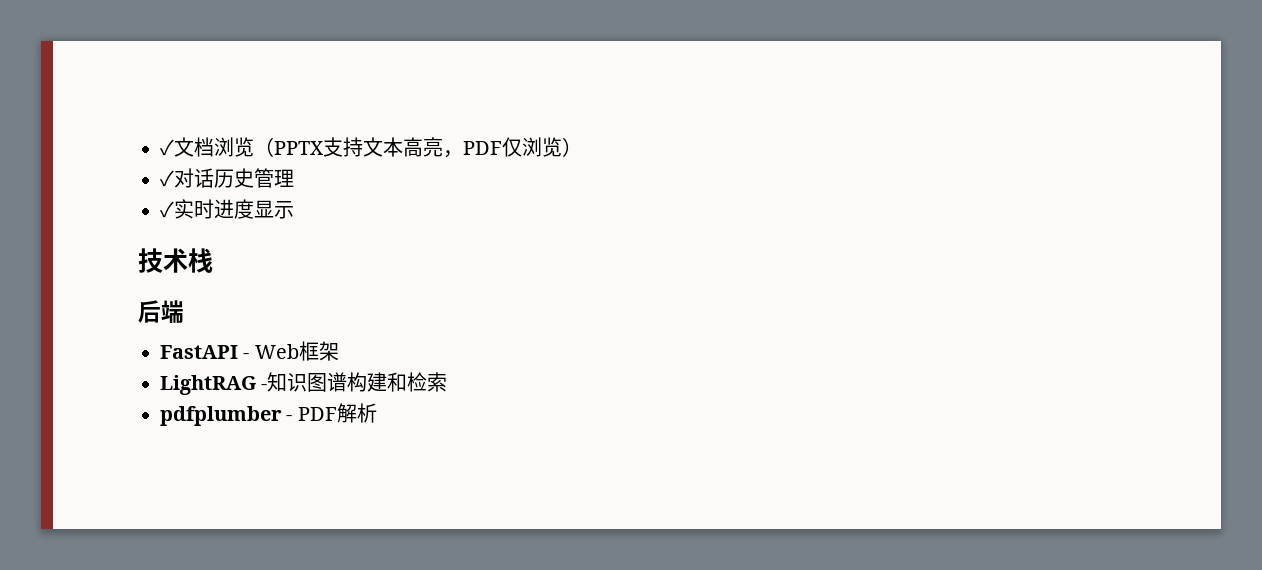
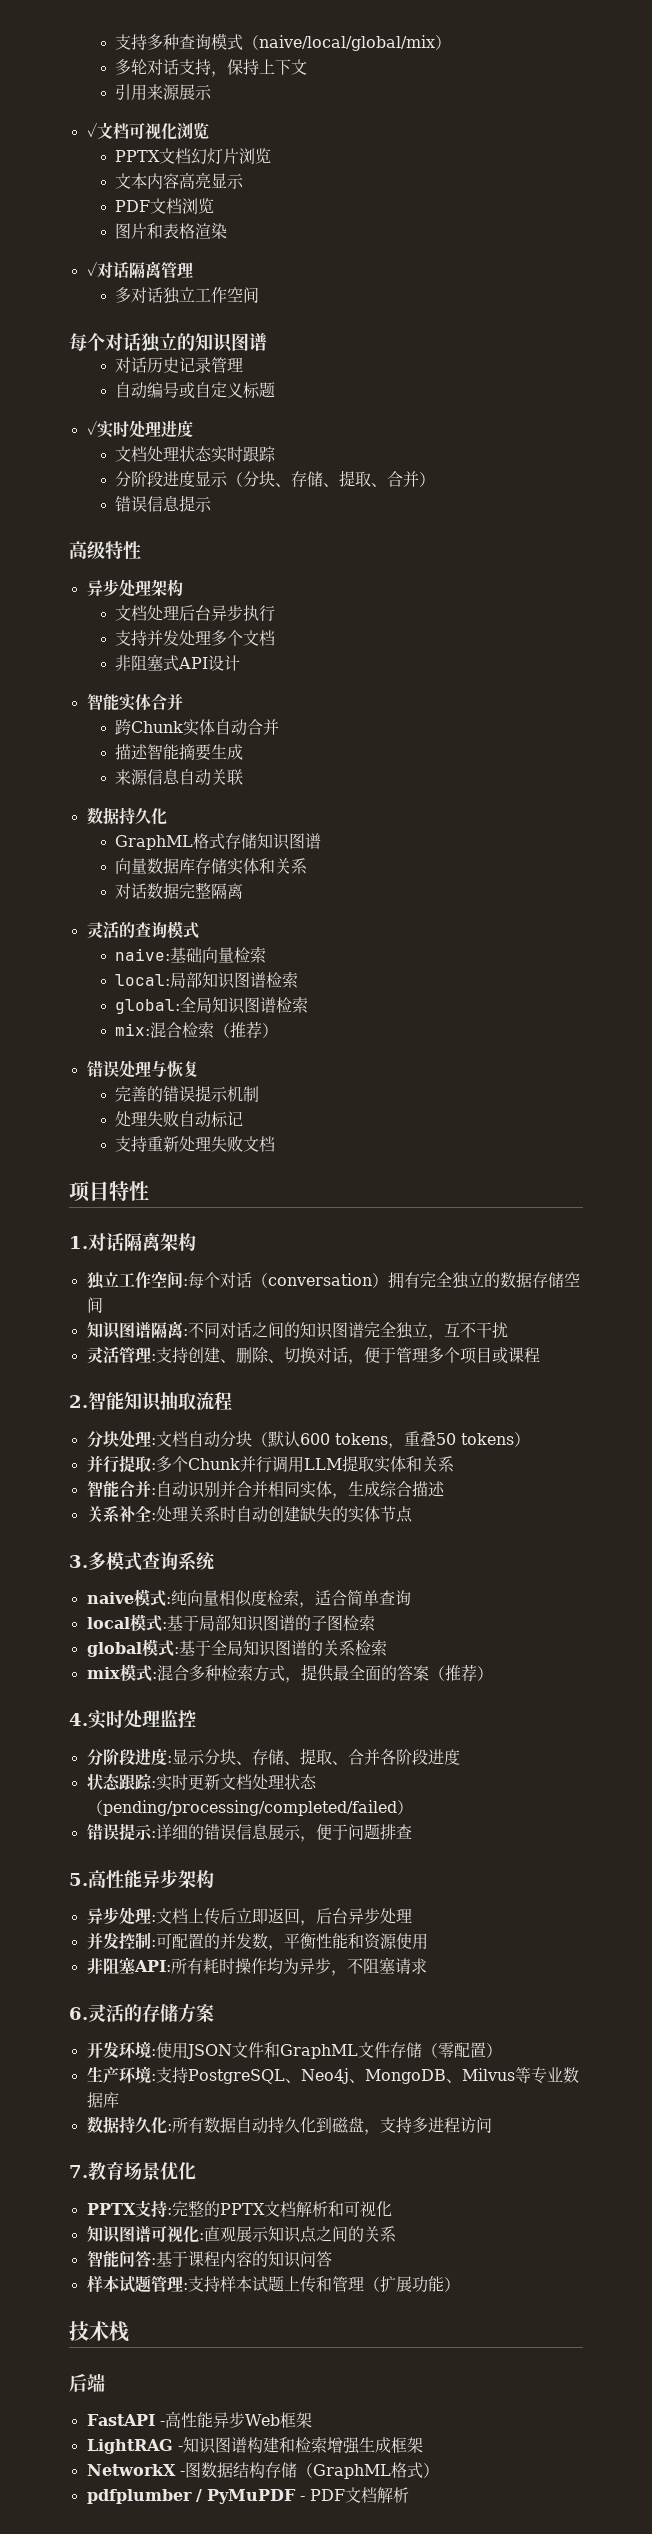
[160,137,582,158] [160,168,294,188] [160,199,294,219] ✓文档浏览（PPTX支持文本高亮，PDF仅浏览） // ✓对话历史管理 // ✓实时进度显示 -> [115,33,452,51] [115,59,308,77] [115,84,213,101] [86,122,209,140] [115,148,272,164] [115,172,245,189] [115,198,215,214] [115,223,228,239] [86,261,193,279] [115,287,260,304] [69,332,267,353] [115,357,244,373] [115,382,276,399] [86,420,193,438] [115,446,277,463] [115,470,436,487] [115,495,213,512] [69,541,141,560] [86,579,183,597] [115,605,276,622] [115,630,276,646] [115,654,241,671] [86,693,183,711] [115,719,280,736] [115,743,244,761] [115,769,244,786] [86,807,167,825] [115,833,322,850] [115,858,308,875] [115,882,244,899] [86,921,199,939] [115,946,267,963] [115,971,299,989] [115,996,309,1014] [115,1021,279,1039] [86,1060,199,1078] [115,1085,260,1102] [115,1111,244,1128] [115,1136,276,1152] [69,1181,149,1202] [69,1233,196,1251] [86,1271,580,1290] [86,1297,103,1313] [86,1321,508,1340] [86,1346,540,1365] [69,1392,232,1412] [86,1430,530,1449] [86,1455,454,1473] [86,1480,445,1499] [86,1505,413,1523] [69,1551,215,1571] [86,1589,411,1608] [86,1614,375,1632] [86,1639,387,1657] [86,1664,493,1683] [69,1710,196,1729] [86,1748,460,1766] [86,1773,317,1791] [86,1800,413,1816] [86,1823,412,1842] [69,1869,214,1889] [86,1907,412,1926] [86,1932,428,1951] [86,1957,427,1976] [69,2003,214,2023] [86,2041,502,2059] [86,2066,579,2084] [86,2092,119,2108] [86,2116,492,2135] [69,2162,196,2181] [86,2200,392,2217] [86,2225,396,2244] [86,2251,332,2268] [86,2275,460,2293] 支持多种查询模式（naive/local/global/mix） // 多轮对话支持，保持上下文 // 引用来源展示 // ✓文档可视化浏览 // PPTX文档幻灯片浏览 // 文本内容高亮显示 // PDF文档浏览 // 图片和表格渲染 // ✓对话隔离管理 // 多对话独立工作空间 // 每个对话独立的知识图谱 // 对话历史记录管理 // 自动编号或自定义标题 // ✓实时处理进度 // 文档处理状态实时跟踪 // 分阶段进度显示（分块、存储、提取、合并） // 错误信息提示 // 高级特性 // 异步处理架构 // 文档处理后台异步执行 // 支持并发处理多个文档 // 非阻塞式API设计 // 智能实体合并 // 跨Chunk实体自动合并 // 描述智能摘要生成 // 来源信息自动关联 // 数据持久化 // GraphML格式存储知识图谱 // 向量数据库存储实体和关系 // 对话数据完整隔离 // 灵活的查询模式 // naive:基础向量检索 // local:局部知识图谱检索 // global:全局知识图谱检索 // mix:混合检索（推荐） // 错误处理与恢复 // 完善的错误提示机制 // 处理失败自动标记 // 支持重新处理失败文档 // 项目特性 // 1.对话隔离架构 // 独立工作空间:每个对话（conversation）拥有完全独立的数据存储空间 // 知识图谱隔离:不同对话之间的知识图谱完全独立，互不干扰 // 灵活管理:支持创建、删除、切换对话，便于管理多个项目或课程 // 2.智能知识抽取流程 // 分块处理:文档自动分块（默认600 tokens，重叠50 tokens） // 并行提取:多个Chunk并行调用LLM提取实体和关系 // 智能合并:自动识别并合并相同实体，生成综合描述 // 关系补全:处理关系时自动创建缺失的实体节点 // 3.多模式查询系统 // naive模式:纯向量相似度检索，适合简单查询 // local模式:基于局部知识图谱的子图检索 // global模式:基于全局知识图谱的关系检索 // mix模式:混合多种检索方式，提供最全面的答案（推荐） // 4.实时处理监控 // 分阶段进度:显示分块、存储、提取、合并各阶段进度 // 状态跟踪:实时更新文档处理状态（pending/processing/completed/failed） // 错误提示:详细的错误信息展示，便于问题排查 // 5.高性能异步架构 // 异步处理:文档上传后立即返回，后台异步处理 // 并发控制:可配置的并发数，平衡性能和资源使用 // 非阻塞API:所有耗时操作均为异步，不阻塞请求 // 6.灵活的存储方案 // 开发环境:使用JSON文件和GraphML文件存储（零配置） // 生产环境:支持PostgreSQL、Neo4j、MongoDB、Milvus等专业数据库 // 数据持久化:所有数据自动持久化到磁盘，支持多进程访问 // 7.教育场景优化 // PPTX支持:完整的PPTX文档解析和可视化 // 知识图谱可视化:直观展示知识点之间的关系 // 智能问答:基于课程内容的知识问答 // 样本试题管理:支持样本试题上传和管理（扩展功能）
(250, 356) none -> [164,2411,245,2428] 高性能异步
(448, 382) none -> [326,2437,423,2454] [86,2462,439,2479] 增强生成框架 // NetworkX -图数据结构存储（GraphML格式）
(282, 416) none -> [195,2489,296,2504] / PyMuPDF
(337, 414) none -> [344,2487,377,2503] 文档

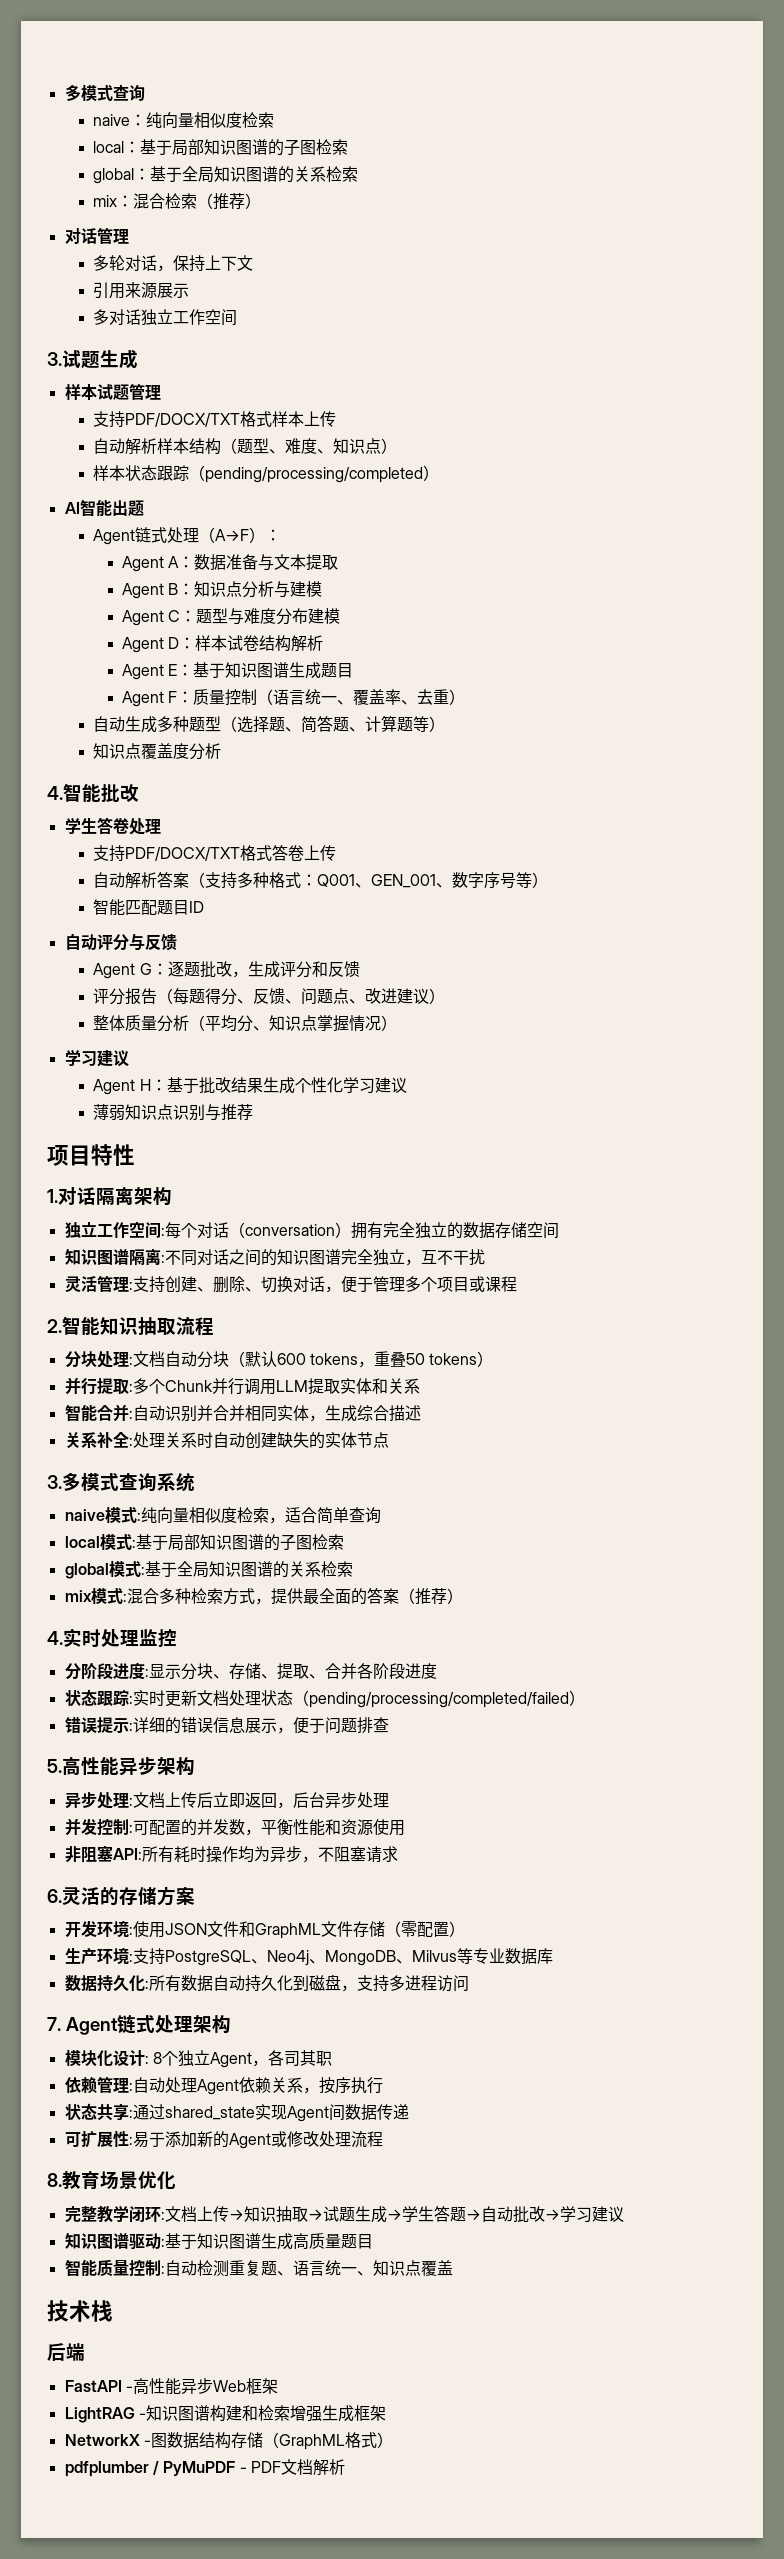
[115,33,452,51] 支持多种查询模式（naive/local/global/mix） -> [64,84,145,102] [93,112,275,128] [93,139,349,156] [93,166,359,184] [93,193,262,210] [64,227,129,244] 多模式查询 // naive：纯向量相似度检索 // local：基于局部知识图谱的子图检索 // global：基于全局知识图谱的关系检索 // mix：混合检索（推荐） // 对话管理
[179,59,212,75] 支持 -> (158, 263) none
[86,122,209,140] [115,148,272,164] [115,172,245,189] [115,198,215,214] [115,223,228,239] [86,261,193,279] // ✓文档可视化浏览 // PPTX文档幻灯片浏览 // 文本内容高亮显示 // PDF文档浏览 // 图片和表格渲染 // ✓对话隔离管理 -> (190, 290) none
[69,332,267,353] [115,357,244,373] [115,382,276,399] [86,420,193,438] [115,446,277,463] [115,470,436,487] [115,495,213,512] [69,541,141,560] [86,579,183,597] [115,605,276,622] [115,630,276,646] [115,654,241,671] [86,693,183,711] [115,719,280,736] [115,743,244,761] [115,769,244,786] [86,807,167,825] [115,833,322,850] [115,858,308,875] [115,882,244,899] [86,921,199,939] [115,946,267,963] [115,971,299,989] [115,996,309,1014] [115,1021,279,1039] [86,1060,199,1078] [115,1085,260,1102] [115,1111,244,1128] [115,1136,276,1152] 每个对话独立的知识图谱 // 对话历史记录管理 // 自动编号或自定义标题 // ✓实时处理进度 // 文档处理状态实时跟踪 // 分阶段进度显示（分块、存储、提取、合并） // 错误信息提示 // 高级特性 // 异步处理架构 // 文档处理后台异步执行 // 支持并发处理多个文档 // 非阻塞式API设计 // 智能实体合并 // 跨Chunk实体自动合并 // 描述智能摘要生成 // 来源信息自动关联 // 数据持久化 // GraphML格式存储知识图谱 // 向量数据库存储实体和关系 // 对话数据完整隔离 // 灵活的查询模式 // naive:基础向量检索 // local:局部知识图谱检索 // global:全局知识图谱检索 // mix:混合检索（推荐） // 错误处理与恢复 // 完善的错误提示机制 // 处理失败自动标记 // 支持重新处理失败文档 -> [47,349,138,369] [64,383,161,400] [93,411,337,428] [93,438,398,455] [93,465,440,483] [64,499,144,517] [93,527,282,545] [121,554,339,572] [121,581,323,599] [121,608,341,626] [121,635,324,653] [121,662,354,680] [121,689,466,707] [93,715,446,733] [93,743,222,760] [47,783,139,802] [64,817,161,835] [93,845,337,862] [93,872,549,889] [93,899,205,916] [64,933,177,951] [93,961,360,979] [93,988,446,1005] [93,1015,398,1032] [64,1049,129,1067] [93,1077,407,1095] [93,1104,254,1121] 3.试题生成 // 样本试题管理 // 支持PDF/DOCX/TXT格式样本上传 // 自动解析样本结构（题型、难度、知识点） // 样本状态跟踪（pending/processing/completed） // AI智能出题 // Agent链式处理（A→F）： // Agent A：数据准备与文本提取 // Agent B：知识点分析与建模 // Agent C：题型与难度分布建模 // Agent D：样本试卷结构解析 // Agent E：基于知识图谱生成题目 // Agent F：质量控制（语言统一、覆盖率、去重） // 自动生成多种题型（选择题、简答题、计算题等） // 知识点覆盖度分析 // 4.智能批改 // 学生答卷处理 // 支持PDF/DOCX/TXT格式答卷上传 // 自动解析答案（支持多种格式：Q001、GEN_001、数字序号等） // 智能匹配题目ID // 自动评分与反馈 // Agent G：逐题批改，生成评分和反馈 // 评分报告（每题得分、反馈、问题点、改进建议） // 整体质量分析（平均分、知识点掌握情况） // 学习建议 // Agent H：基于批改结果生成个性化学习建议 // 薄弱知识点识别与推荐
[88,2162,196,2181] [86,2200,392,2217] [86,2225,396,2244] [86,2251,332,2268] [86,2275,460,2293] 教育场景优化 // PPTX支持:完整的PPTX文档解析和可视化 // 知识图谱可视化:直观展示知识点之间的关系 // 智能问答:基于课程内容的知识问答 // 样本试题管理:支持样本试题上传和管理（扩展功能） -> [65,2015,231,2035] [64,2050,332,2068] [64,2076,383,2095] [64,2103,409,2122] [64,2130,383,2149] [47,2171,176,2190] [64,2205,624,2223] [64,2232,373,2250] [64,2259,453,2277] Agent链式处理架构 // 模块化设计: 8个独立Agent，各司其职 // 依赖管理:自动处理Agent依赖关系，按序执行 // 状态共享:通过shared_state实现Agent间数据传递 // 可扩展性:易于添加新的Agent或修改处理流程 // 8.教育场景优化 // 完整教学闭环:文档上传→知识抽取→试题生成→学生答题→自动批改→学习建议 // 知识图谱驱动:基于知识图谱生成高质量题目 // 智能质量控制:自动检测重复题、语言统一、知识点覆盖

